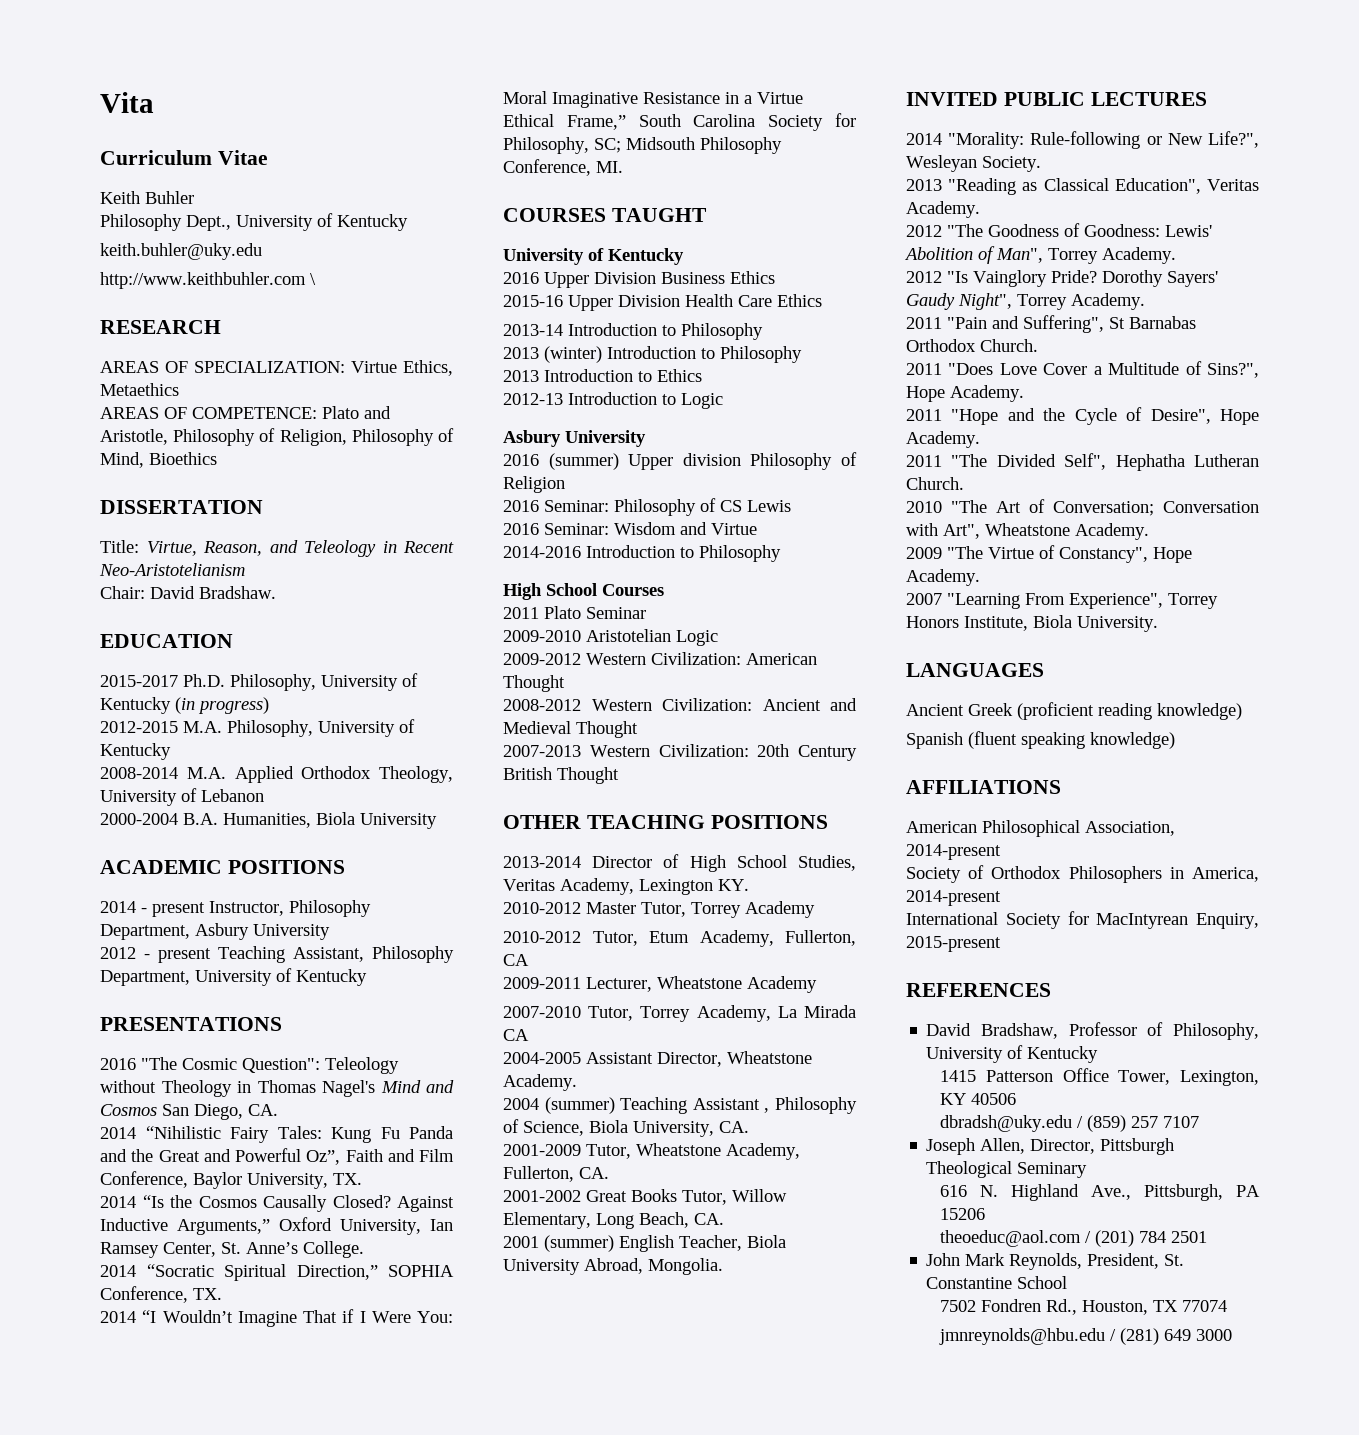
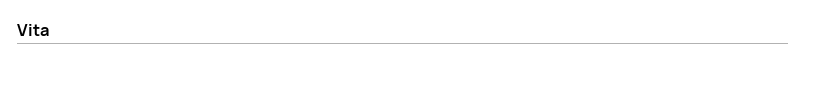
[100,150,268,165] [100,191,194,204] [100,213,408,231] [100,243,262,260] [100,272,316,289] [100,320,221,334] [100,360,453,376] [100,383,179,396] [100,406,391,419] [100,428,454,446] [100,452,217,468] [100,500,263,514] [100,540,454,557] [99,563,245,576] [100,586,276,599] [100,634,233,648] [100,673,418,691] [100,697,269,714] [100,719,415,737] [100,743,171,760] [100,766,453,783] [100,788,264,806] [100,812,437,829] [100,860,345,874] [100,900,371,917] [100,923,330,940] [100,946,454,963] [100,968,367,986] [100,1017,282,1031] [100,1057,399,1074] [100,1080,454,1097] [100,1104,278,1120] [100,1126,453,1143] [100,1148,454,1165] [100,1171,362,1189] [100,1195,454,1212] [100,1217,453,1235] [100,1241,364,1258] [100,1264,454,1281] [100,1286,222,1303] [100,1309,453,1327] [503,91,803,108] [503,113,856,131] [503,137,782,154] [503,159,623,176] [503,208,707,222] [503,248,684,265] [503,271,775,288] [503,294,822,311] [503,323,763,340] [503,346,802,363] [503,369,702,382] [503,392,723,409] [503,430,646,447] [503,452,857,470] [503,476,565,493] [503,498,791,516] [503,522,757,535] [503,545,781,562] [503,583,664,600] [503,606,646,619] [503,629,718,646] [503,652,817,665] [503,675,565,692] [503,698,857,711] [503,721,638,738] [503,744,857,761] [503,767,619,784] [503,815,828,829] [503,854,856,872] [503,878,749,895] [503,901,815,918] [503,930,856,947] [503,954,529,966] [503,976,817,993] [503,1005,856,1022] [503,1029,529,1041] [503,1051,812,1067] [503,1074,577,1091] [503,1097,857,1114] [503,1119,749,1137] [503,1143,800,1160] [503,1166,609,1182] [503,1189,787,1205] [503,1212,724,1229] [503,1235,786,1252] [503,1258,723,1275] [906,92,1207,106] [906,131,1259,149] [906,155,1041,172] [906,178,1259,195] [906,201,980,218] [906,223,1212,237] [904,246,1176,264] [906,270,1218,287] [906,293,1145,310] [906,315,1196,333] [906,339,1038,352] [906,361,1259,378] [906,385,1024,402] [906,407,1259,425] [906,431,980,448] [906,453,1259,471] [906,477,964,490] [906,499,1259,516] [906,523,1149,540] [906,545,1192,563] [906,569,980,586] [906,593,1218,609] [906,615,1158,632] [906,663,1044,677] [906,702,1242,720] [906,731,1175,749] [906,780,1061,794] [906,820,1175,837] [906,844,1001,860] [906,865,1259,883] [906,890,1001,906] [906,911,1259,929] [906,936,1001,952] [906,983,1051,997] [926,1022,1259,1040] [926,1045,1099,1063] [940,1068,1259,1086] [940,1093,1017,1105] [940,1115,1200,1132] [926,1138,1175,1155] [926,1161,1088,1178] [940,1184,1260,1201] [940,1208,986,1220] [940,1230,1208,1247] [926,1253,1185,1270] [926,1276,1068,1289] [940,1299,1228,1315] [939,1328,1233,1345] // Curriculum Vitae // Keith Buhler // Philosophy Dept., University of Kentucky // keith.buhler@uky.edu // http://www.keithbuhler.com \ // RESEARCH // AREAS OF SPECIALIZATION: Virtue Ethics, Metaethics // AREAS OF COMPETENCE: Plato and Aristotle, Philosophy of Religion, Philosophy of Mind, Bioethics // DISSERTATION // Title: Virtue, Reason, and Teleology in Recent Neo-Aristotelianism // Chair: David Bradshaw. // EDUCATION // 2015-2017 Ph.D. Philosophy, University of Kentucky (in progress) // 2012-2015 M.A. Philosophy, University of Kentucky // 2008-2014 M.A. Applied Orthodox Theology, University of Lebanon // 2000-2004 B.A. Humanities, Biola University // ACADEMIC POSITIONS // 2014 - present Instructor, Philosophy Department, Asbury University // 2012 - present Teaching Assistant, Philosophy Department, University of Kentucky // PRESENTATIONS // 2016 "The Cosmic Question": Teleology without Theology in Thomas Nagel's Mind and Cosmos San Diego, CA. // 2014 “Nihilistic Fairy Tales: Kung Fu Panda and the Great and Powerful Oz”, Faith and Film Conference, Baylor University, TX. // 2014 “Is the Cosmos Causally Closed? Against Inductive Arguments,” Oxford University, Ian Ramsey Center, St. Anne’s College. // 2014 “Socratic Spiritual Direction,” SOPHIA Conference, TX. // 2014 “I Wouldn’t Imagine That if I Were You: Moral Imaginative Resistance in a Virtue Ethical Frame,” South Carolina Society for Philosophy, SC; Midsouth Philosophy Conference, MI. // COURSES TAUGHT // University of Kentucky // 2016 Upper Division Business Ethics // 2015-16 Upper Division Health Care Ethics // 2013-14 Introduction to Philosophy // 2013 (winter) Introduction to Philosophy // 2013 Introduction to Ethics // 2012-13 Introduction to Logic // Asbury University // 2016 (summer) Upper division Philosophy of Religion // 2016 Seminar: Philosophy of CS Lewis // 2016 Seminar: Wisdom and Virtue // 2014-2016 Introduction to Philosophy // High School Courses // 2011 Plato Seminar // 2009-2010 Aristotelian Logic // 2009-2012 Western Civilization: American Thought // 2008-2012 Western Civilization: Ancient and Medieval Thought // 2007-2013 Western Civilization: 20th Century British Thought // OTHER TEACHING POSITIONS // 2013-2014 Director of High School Studies, Veritas Academy, Lexington KY. // 2010-2012 Master Tutor, Torrey Academy // 2010-2012 Tutor, Etum Academy, Fullerton, CA // 2009-2011 Lecturer, Wheatstone Academy // 2007-2010 Tutor, Torrey Academy, La Mirada CA // 2004-2005 Assistant Director, Wheatstone Academy. // 2004 (summer) Teaching Assistant , Philosophy of Science, Biola University, CA. // 2001-2009 Tutor, Wheatstone Academy, Fullerton, CA. // 2001-2002 Great Books Tutor, Willow Elementary, Long Beach, CA. // 2001 (summer) English Teacher, Biola University Abroad, Mongolia. // INVITED PUBLIC LECTURES // 2014 "Morality: Rule-following or New Life?", Wesleyan Society. // 2013 "Reading as Classical Education", Veritas Academy. // 2012 "The Goodness of Goodness: Lewis' Abolition of Man", Torrey Academy. // 2012 "Is Vainglory Pride? Dorothy Sayers' Gaudy Night", Torrey Academy. // 2011 "Pain and Suffering", St Barnabas Orthodox Church. // 2011 "Does Love Cover a Multitude of Sins?", Hope Academy. // 2011 "Hope and the Cycle of Desire", Hope Academy. // 2011 "The Divided Self", Hephatha Lutheran Church. // 2010 "The Art of Conversation; Conversation with Art", Wheatstone Academy. // 2009 "The Virtue of Constancy", Hope Academy. // 2007 "Learning From Experience", Torrey Honors Institute, Biola University. // LANGUAGES // Ancient Greek (proficient reading knowledge) // Spanish (fluent speaking knowledge) // AFFILIATIONS // American Philosophical Association, 2014-present // Society of Orthodox Philosophers in America, 2014-present // International Society for MacIntyrean Enquiry, 2015-present // REFERENCES // David Bradshaw, Professor of Philosophy, University of Kentucky // 1415 Patterson Office Tower, Lexington, KY 40506 // dbradsh@uky.edu / (859) 257 7107 // Joseph Allen, Director, Pittsburgh Theological Seminary // 616 N. Highland Ave., Pittsburgh, PA 15206 // theoeduc@aol.com / (201) 784 2501 // John Mark Reynolds, President, St. Constantine School // 7502 Fondren Rd., Houston, TX 77074 // jmnreynolds@hbu.edu / (281) 649 3000 -> (50, 30) none

